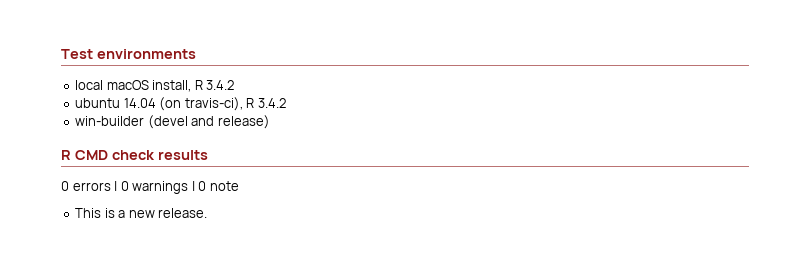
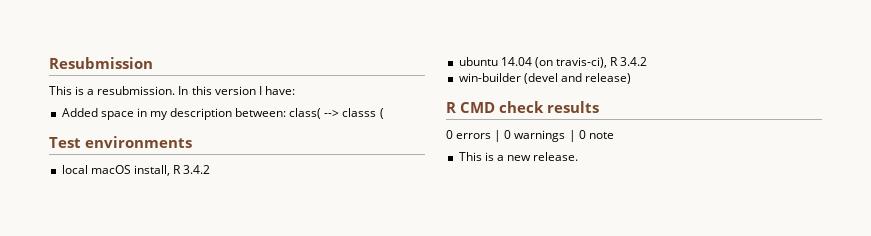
(61, 54) none -> [49,57,153,69] [49,86,295,95] [61,108,384,120] Resubmission // This is a resubmission. In this version I have: // Added space in my description between: class( --> classs ( //

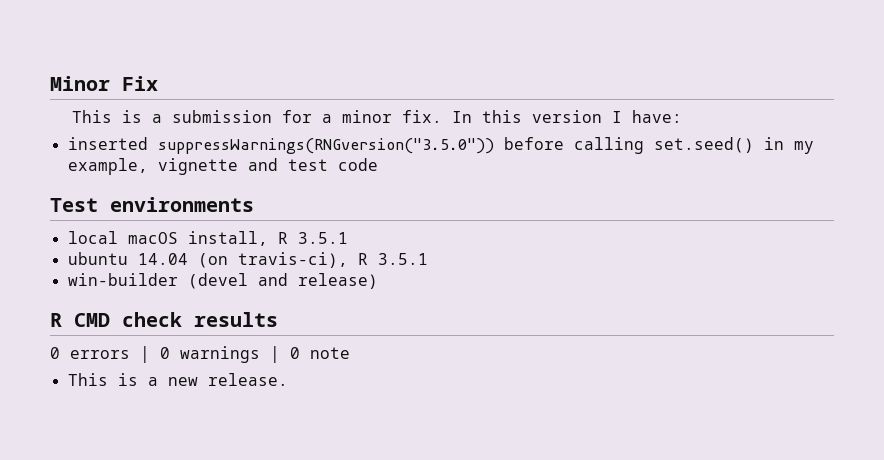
[49,57,153,69] [49,86,176,95] Resubmission // This is a resubmission. -> [50,76,158,91] [72,110,443,123] Minor Fix // This is a submission for a minor fix.
[61,108,384,120] Added space in my description between: class( --> classs ( -> [67,137,814,154] [67,158,378,175] inserted suppressWarnings(RNGversion("3.5.0")) before calling set.seed() in my example, vignette and test code
[183,165,211,174] 3.4.2 -> [297,232,348,244] 3.5.1
[620,57,648,66] 3.4.2 -> [377,253,428,265] 3.5.1

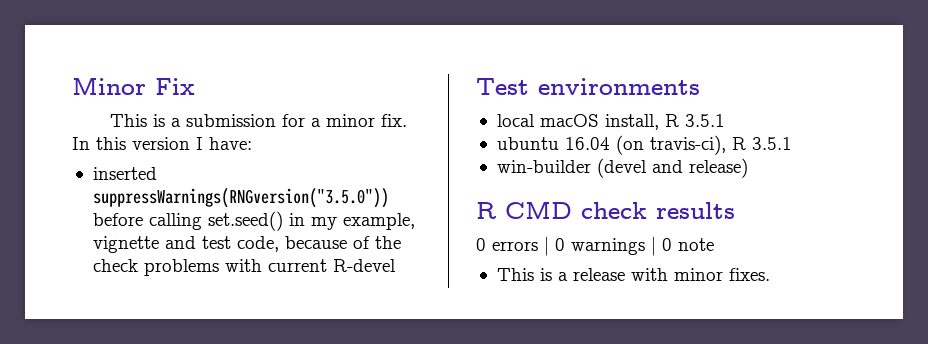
[337,158,378,171] code -> [236,236,401,252] [92,259,396,276] code, because of the check problems with current R-devel
[137,253,188,265] 14.04 -> [564,137,610,150] 16.04
[167,373,288,386] new release. -> [572,268,770,281] release with minor fixes.

